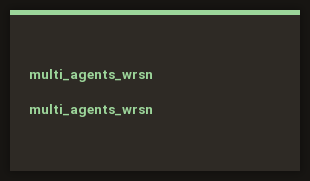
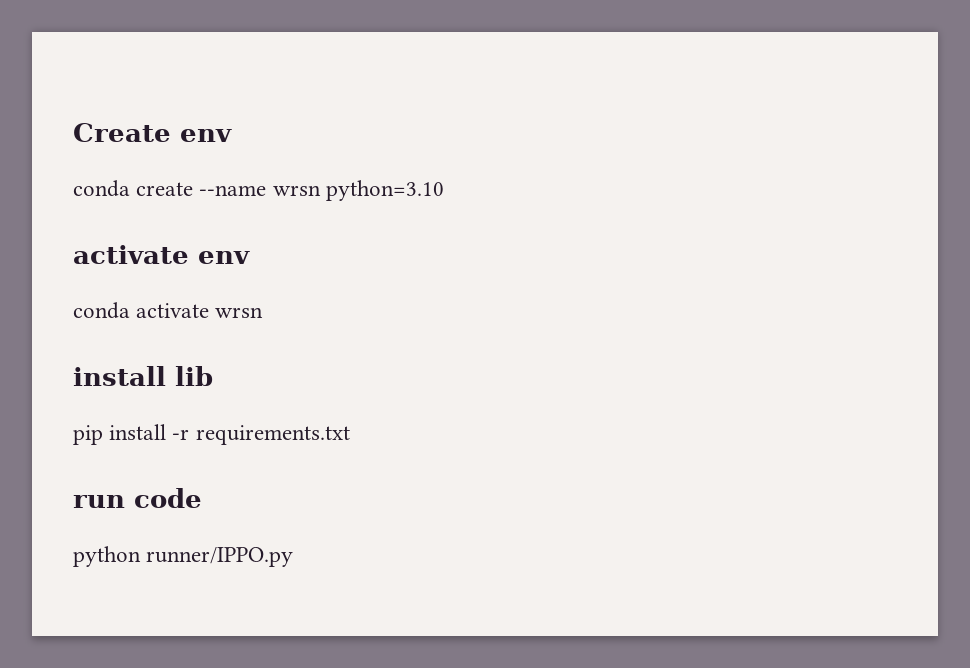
[29,69,153,82] [29,104,153,117] multi_agents_wrsn // multi_agents_wrsn -> [73,123,232,142] [73,180,444,201] [73,245,250,264] [73,302,264,319] [73,366,213,386] [73,424,350,445] [73,488,202,508] [73,546,294,567] Create env // conda create --name wrsn python=3.10 // activate env // conda activate wrsn // install lib // pip install -r requirements.txt // run code // python runner/IPPO.py

